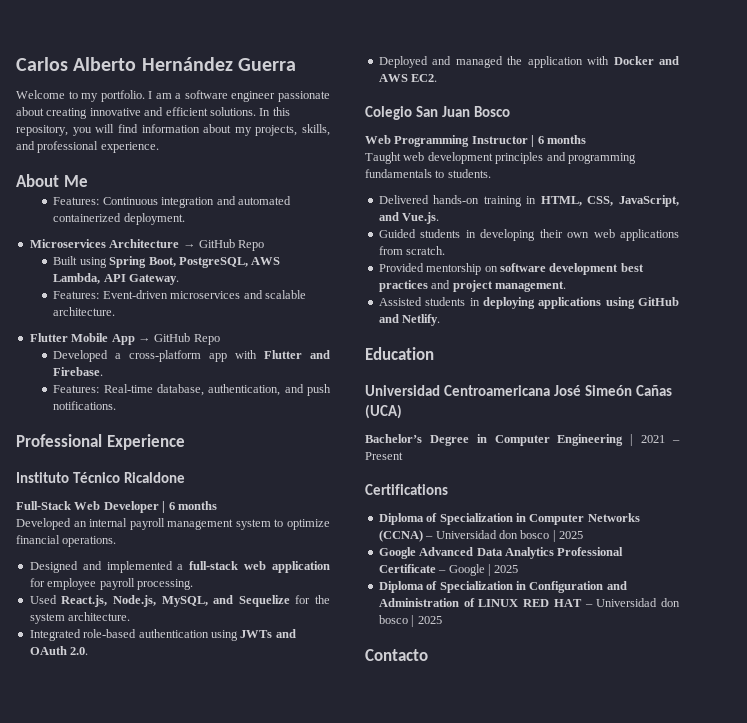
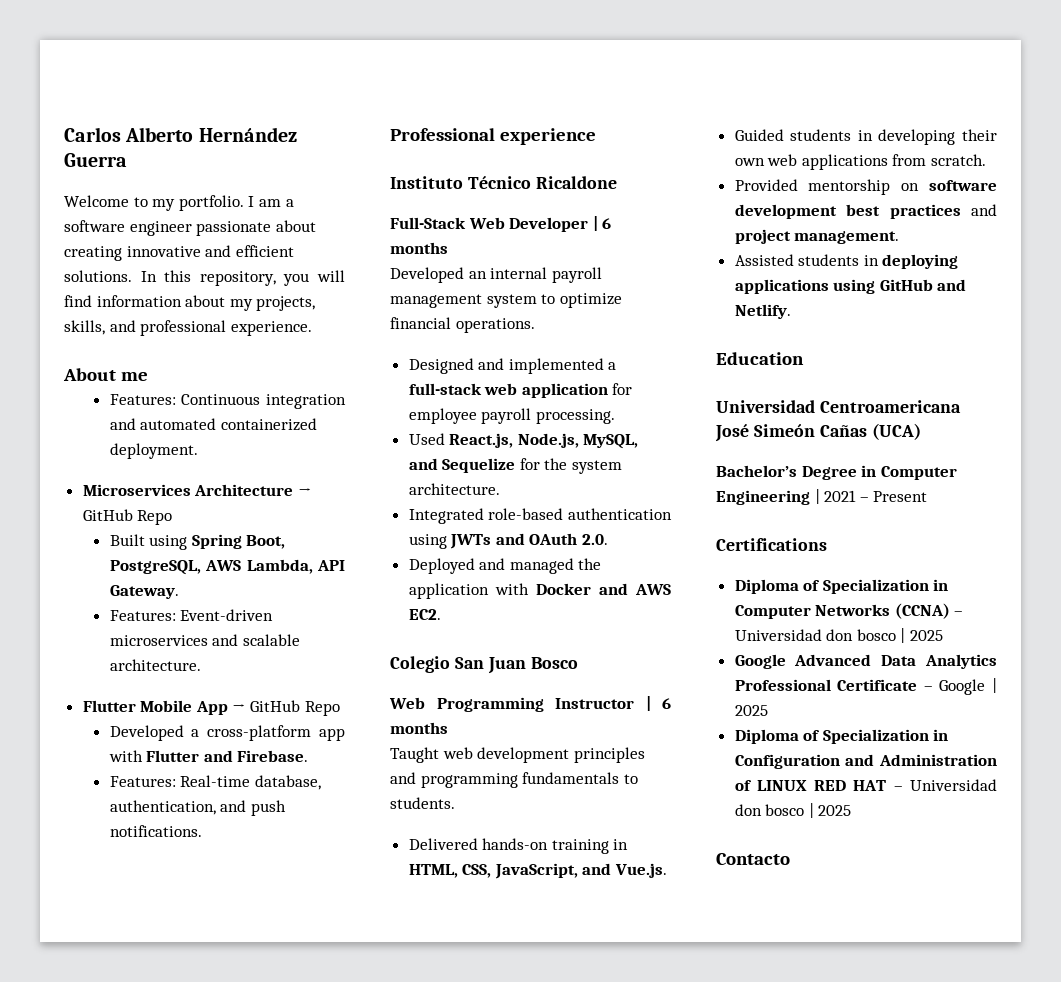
[63,175,88,187] Me -> [120,372,148,381] me
[106,434,185,450] Experience -> [499,128,596,145] experience

